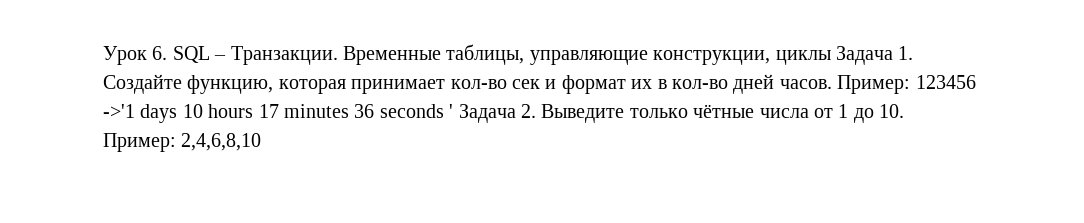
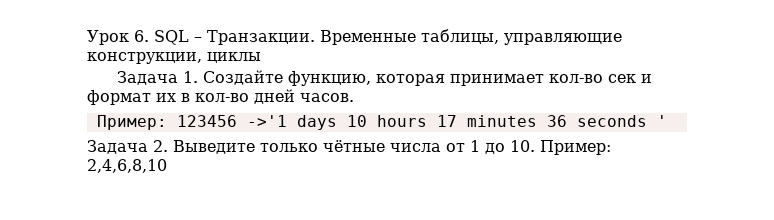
(831, 57) none -> (261, 57) //
(832, 84) none -> (354, 97) //
(454, 111) none -> (667, 121) //

